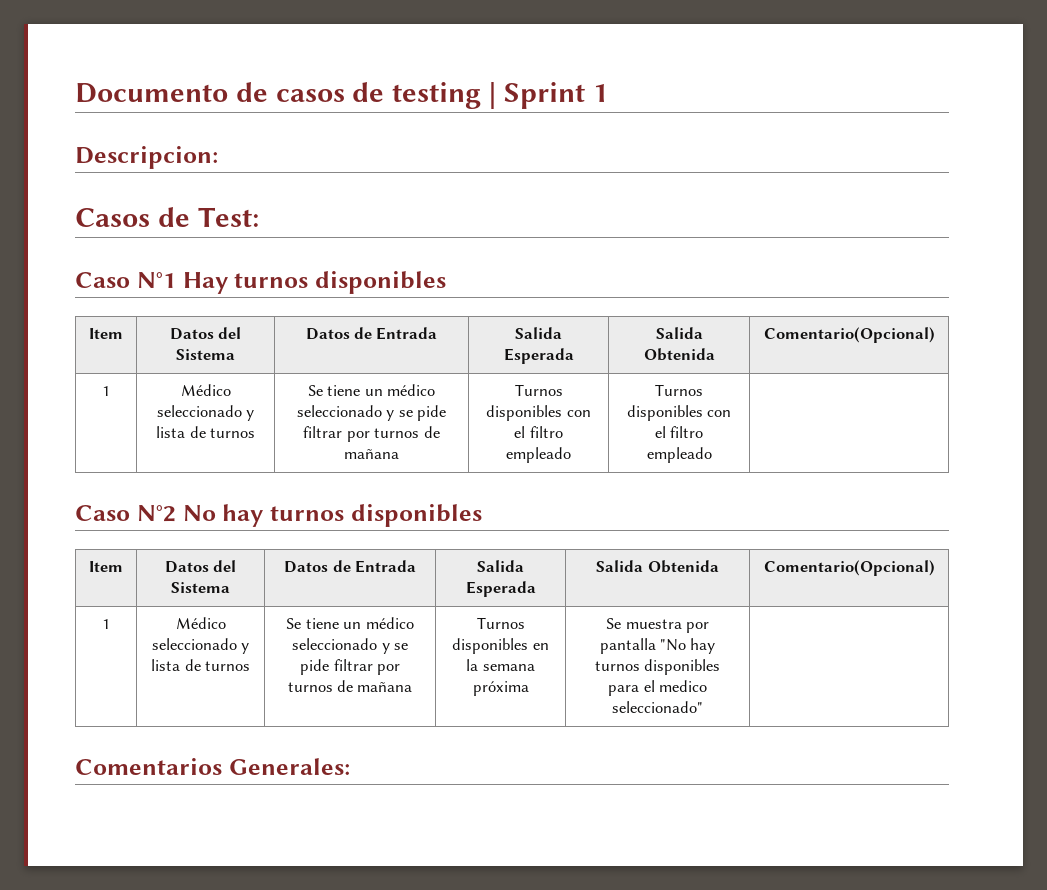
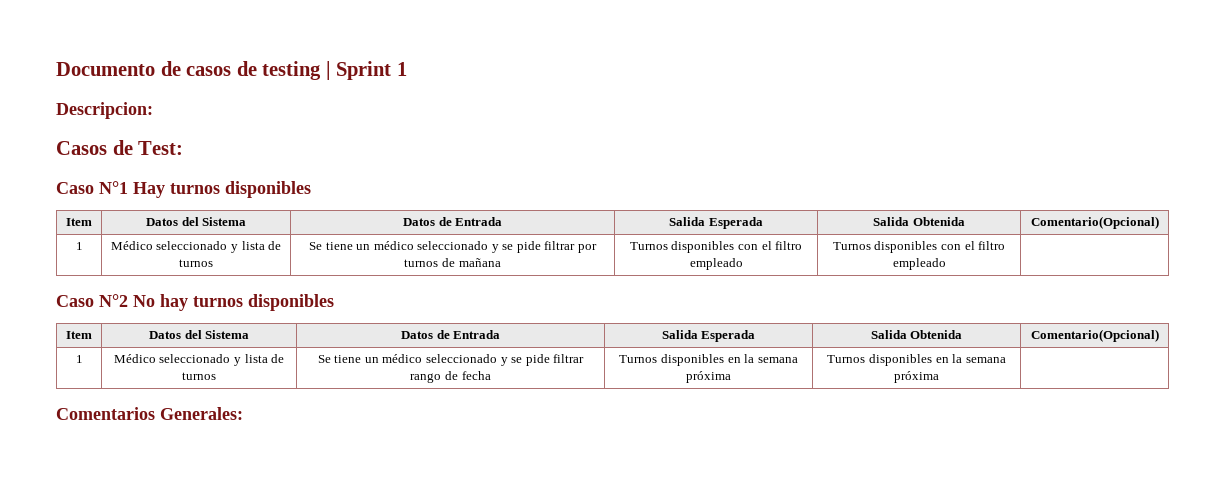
[376,664,400,675] [287,680,413,692] [476,617,525,629] [452,638,549,654] [466,659,535,671] [472,681,529,696] [606,618,709,633] [599,638,716,654] [594,659,721,675] [608,680,707,696] [612,701,703,713] por turnos de mañana | Turnos disponibles en la semana próxima | Se muestra por pantalla "No hay turnos disponibles para el medico seleccionado" -> [410,371,491,383] [619,354,798,366] [686,371,731,383] [827,354,1006,366] [894,371,939,383] rango de fecha | Turnos disponibles en la semana próxima | Turnos disponibles en la semana próxima

